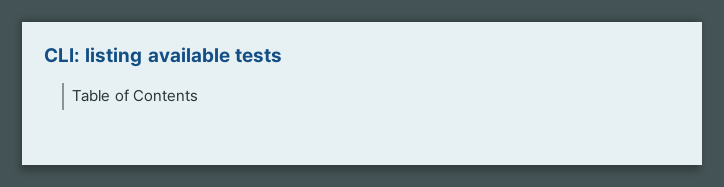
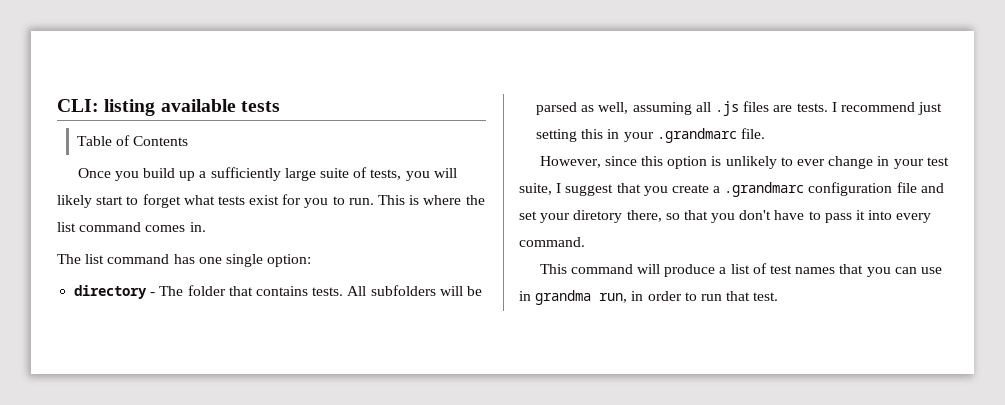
(198, 95) none -> [77,167,457,181] [57,194,485,208] [57,222,206,232] [57,254,312,267] [74,285,482,299] [536,101,943,116] [536,128,765,143] [539,156,949,169] [519,182,944,197] [519,210,932,223] [519,237,585,247] [539,263,942,277] [519,290,779,305] // Once you build up a sufficiently large suite of tests, you will likely start to forget what tests exist for you to run. This is where the list command comes in. // The list command has one single option: // directory - The folder that contains tests. All subfolders will be parsed as well, assuming all .js files are tests. I recommend just setting this in your .grandmarc file. // However, since this option is unlikely to ever change in your test suite, I suggest that you create a .grandmarc configuration file and set your diretory there, so that you don't have to pass it into every command. // This command will produce a list of test names that you can use in grandma run, in order to run that test.

